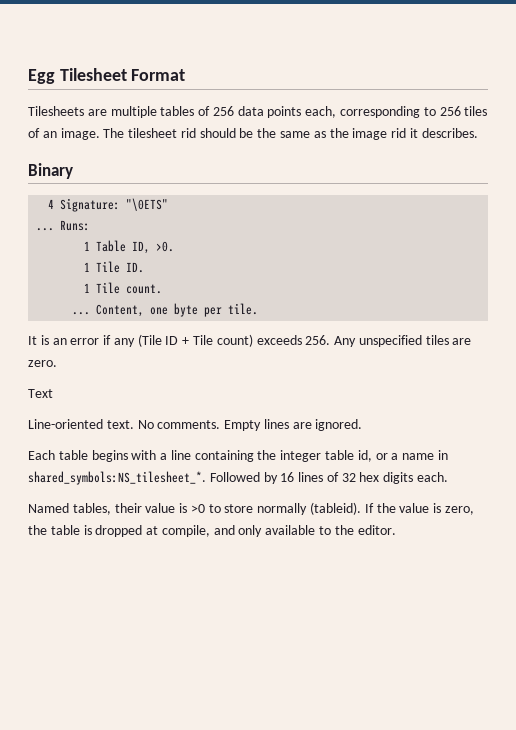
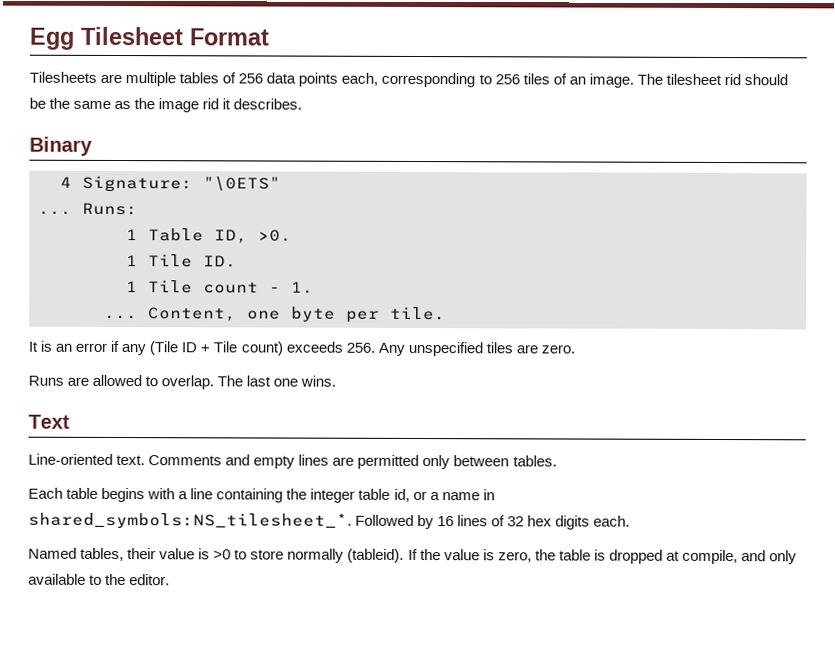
[126,284,163,294] count. -> [203,281,314,294] count - 1.
[28,389,53,398] [28,419,363,431] Text // Line-oriented text. No comments. Empty lines are ignored. -> [28,374,337,390] [28,414,70,429] [28,453,557,470] Runs are allowed to overlap. The last one wins. // Text // Line-oriented text. Comments and empty lines are permitted only between tables.

